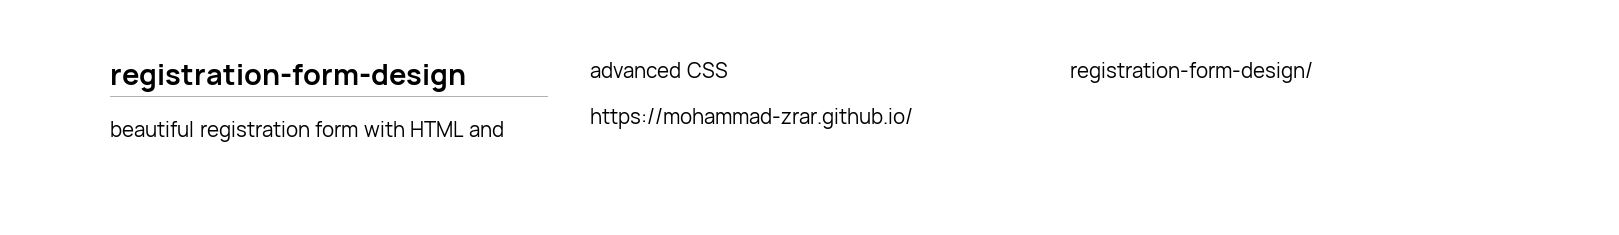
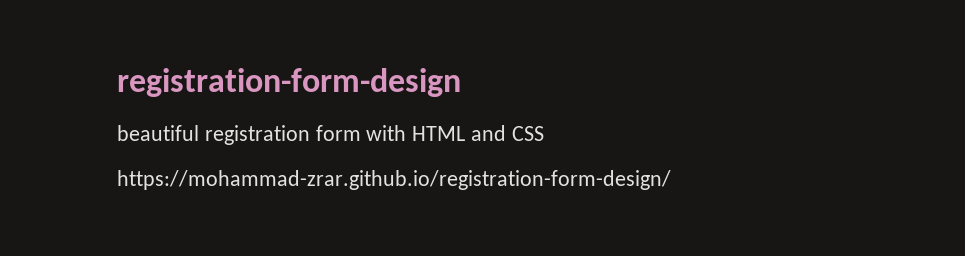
[590,62,681,78] advanced -> (507, 133) none

